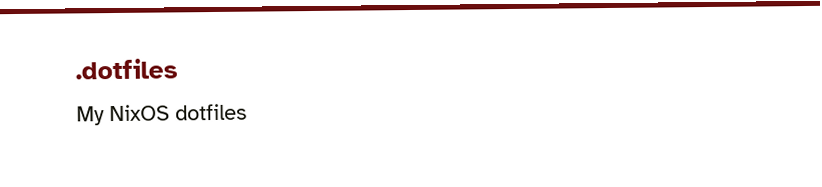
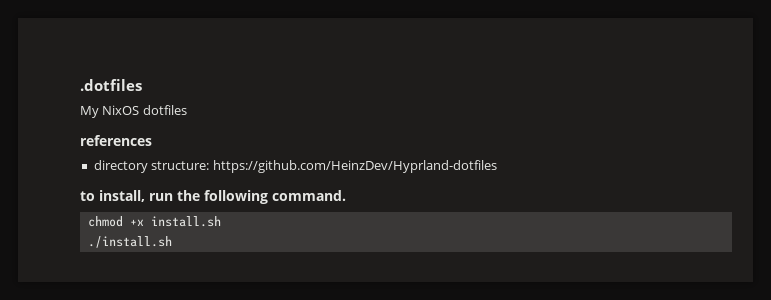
(247, 112) none -> [80,135,152,146] [93,160,497,173] [80,190,346,204] [87,216,221,227] [87,236,172,248] // references // directory structure: https://github.com/HeinzDev/Hyprland-dotfiles // to install, run the following command. // chmod +x install.sh // ./install.sh

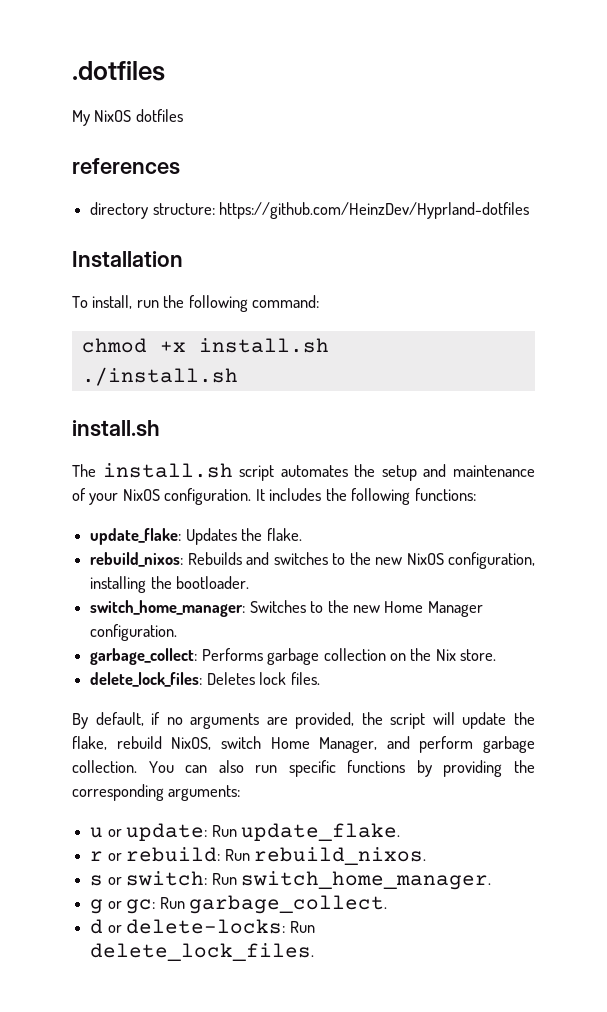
[80,191,95,201] to -> [72,251,183,268] [72,296,88,308] Installation // To
[272,190,346,201] command. -> [252,295,320,308] command:
(172, 242) none -> [72,420,160,437] [72,463,535,481] [72,488,476,505] [90,528,302,545] [90,552,535,569] [90,576,250,593] [90,600,483,617] [90,624,178,641] [90,648,497,665] [90,672,320,687] [72,712,535,729] [72,736,535,753] [72,760,535,777] [72,784,241,801] [90,823,400,841] [90,847,426,865] [90,871,491,890] [90,895,387,914] [90,919,315,934] [90,943,315,961] // install.sh // The install.sh script automates the setup and maintenance of your NixOS configuration. It includes the following functions: // update_flake: Updates the flake. // rebuild_nixos: Rebuilds and switches to the new NixOS configuration, installing the bootloader. // switch_home_manager: Switches to the new Home Manager configuration. // garbage_collect: Performs garbage collection on the Nix store. // delete_lock_files: Deletes lock files. // By default, if no arguments are provided, the script will update the flake, rebuild NixOS, switch Home Manager, and perform garbage collection. You can also run specific functions by providing the corresponding arguments: // u or update: Run update_flake. // r or rebuild: Run rebuild_nixos. // s or switch: Run switch_home_manager. // g or gc: Run garbage_collect. // d or delete-locks: Run delete_lock_files.

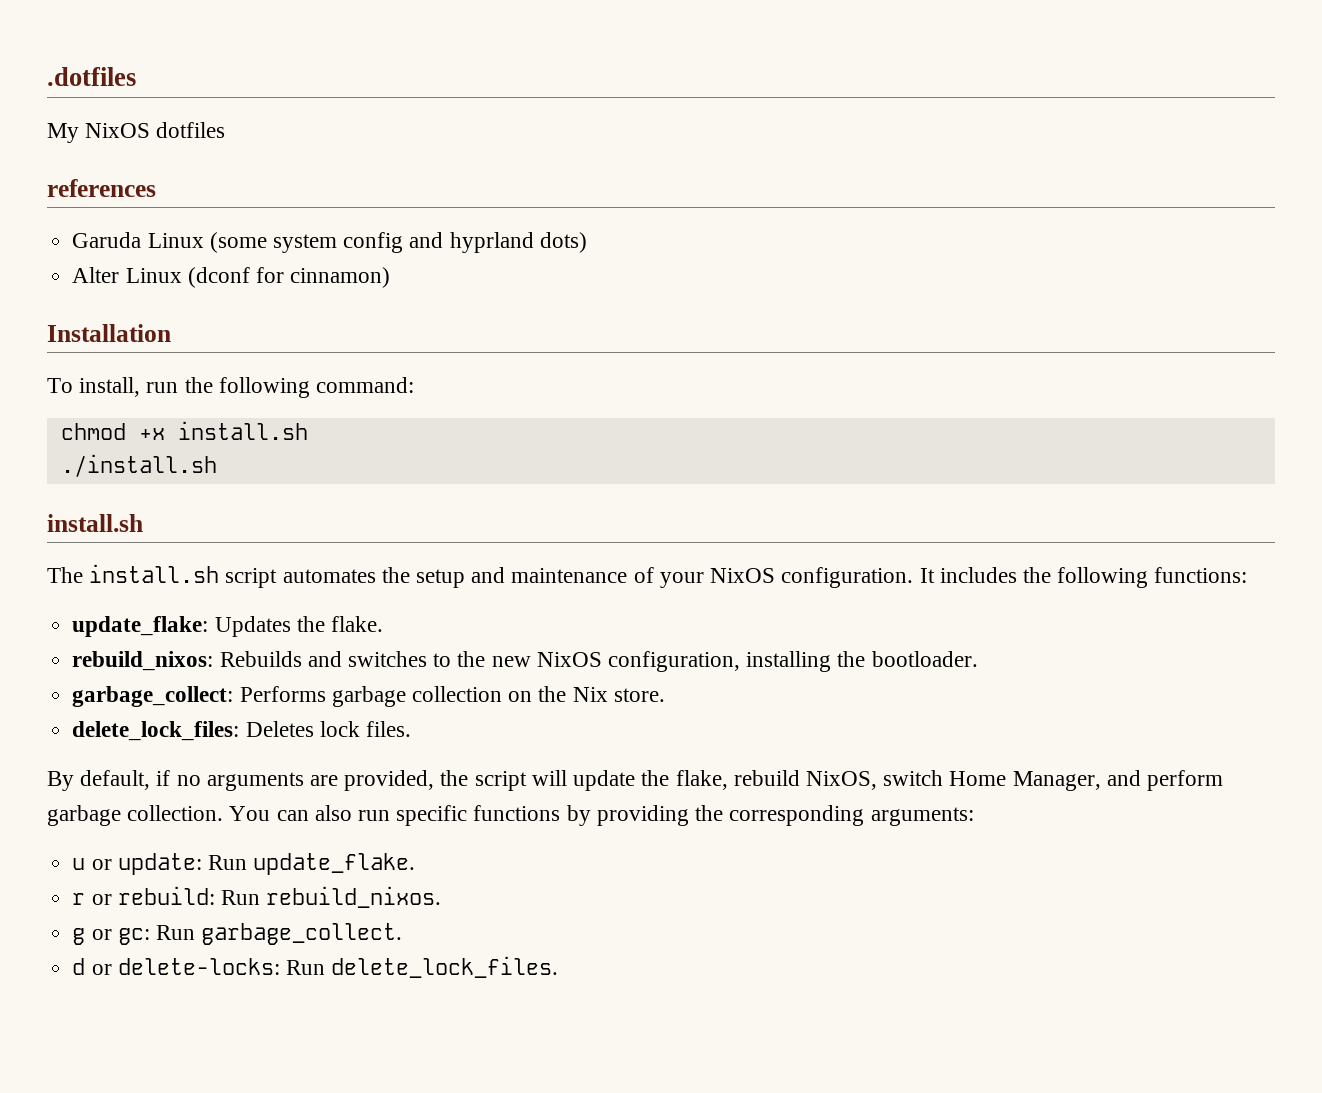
[90,202,530,219] directory structure: https://github.com/HeinzDev/Hyprland-dotfiles -> [72,232,587,253] [72,267,391,288] Garuda Linux (some system config and hyprland dots) // Alter Linux (dconf for cinnamon)
[90,600,483,617] [90,624,178,641] // switch_home_manager: Switches to the new Home Manager configuration. -> (978, 659) none
[90,871,491,890] // s or switch: Run switch_home_manager. -> (442, 897) none

